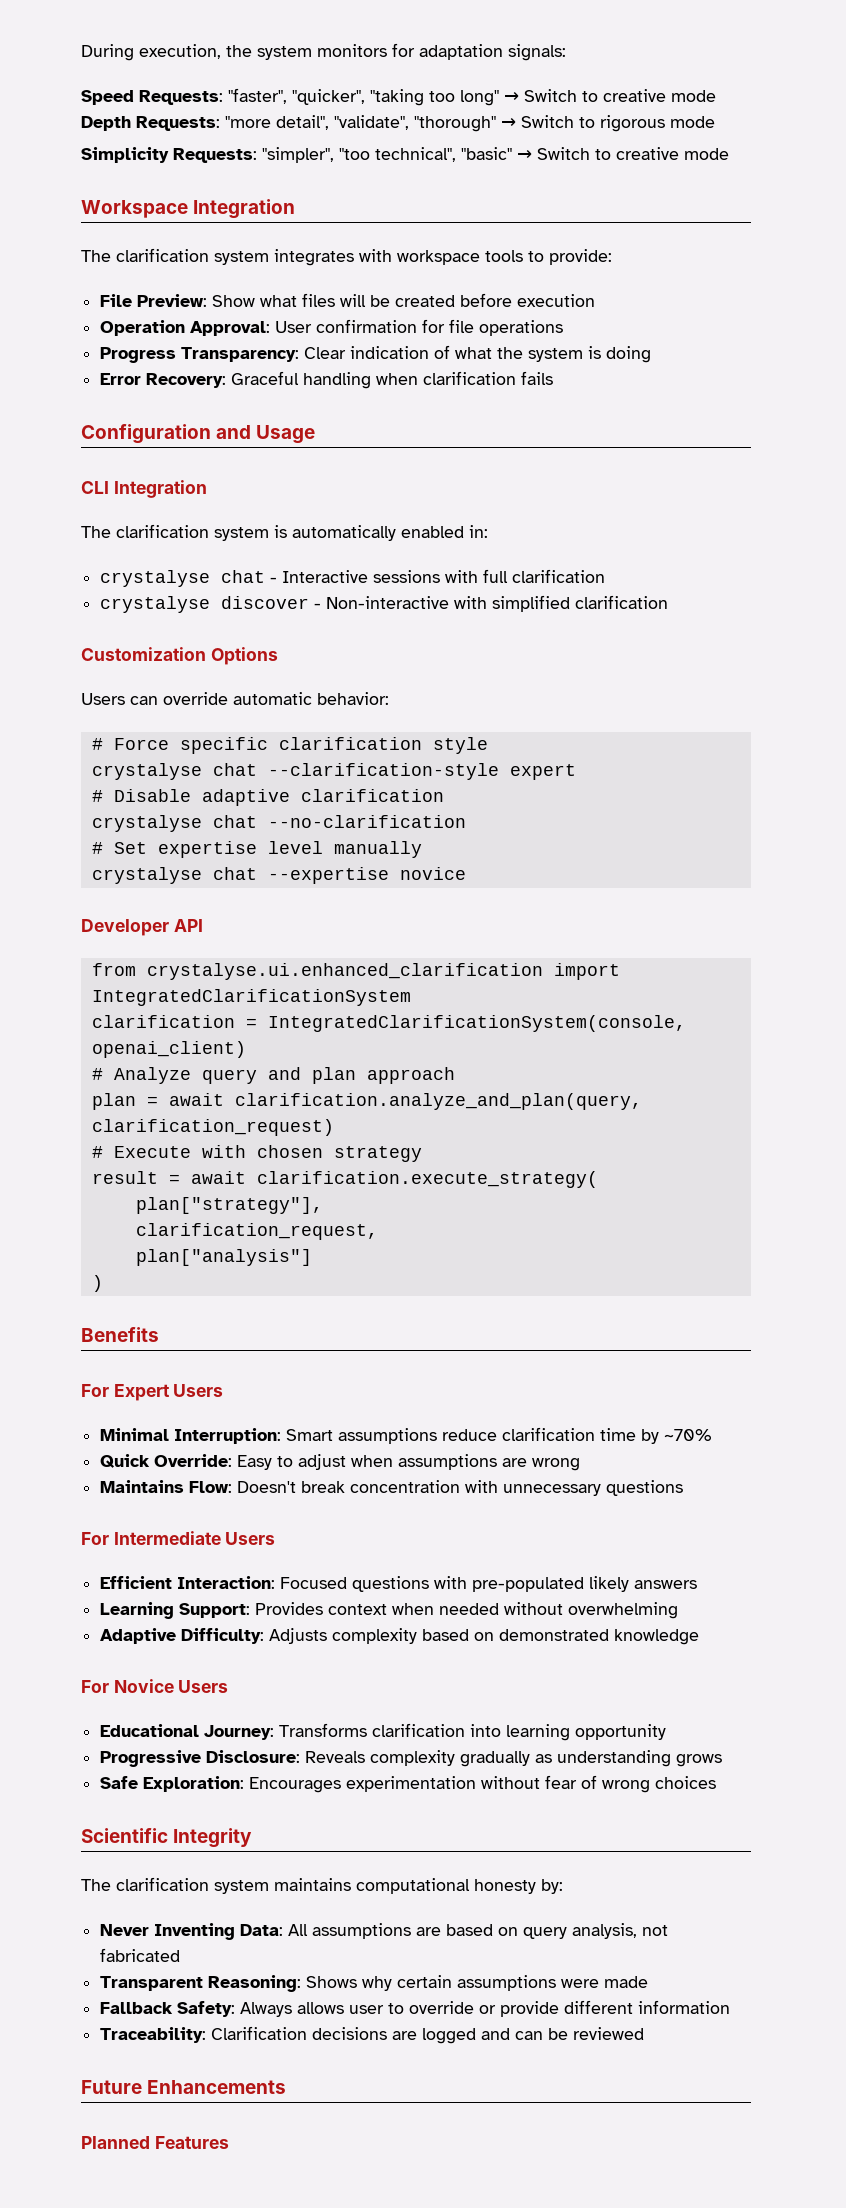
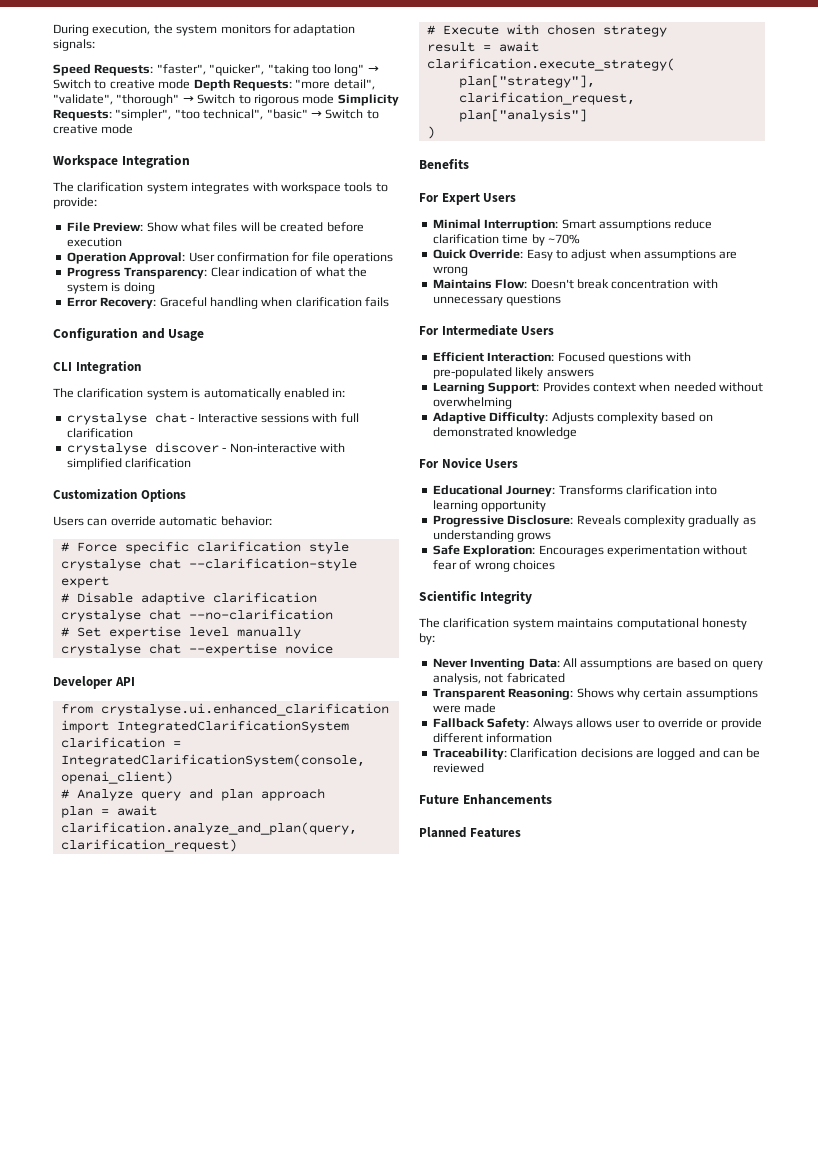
(715, 122) // -> (335, 99) none

